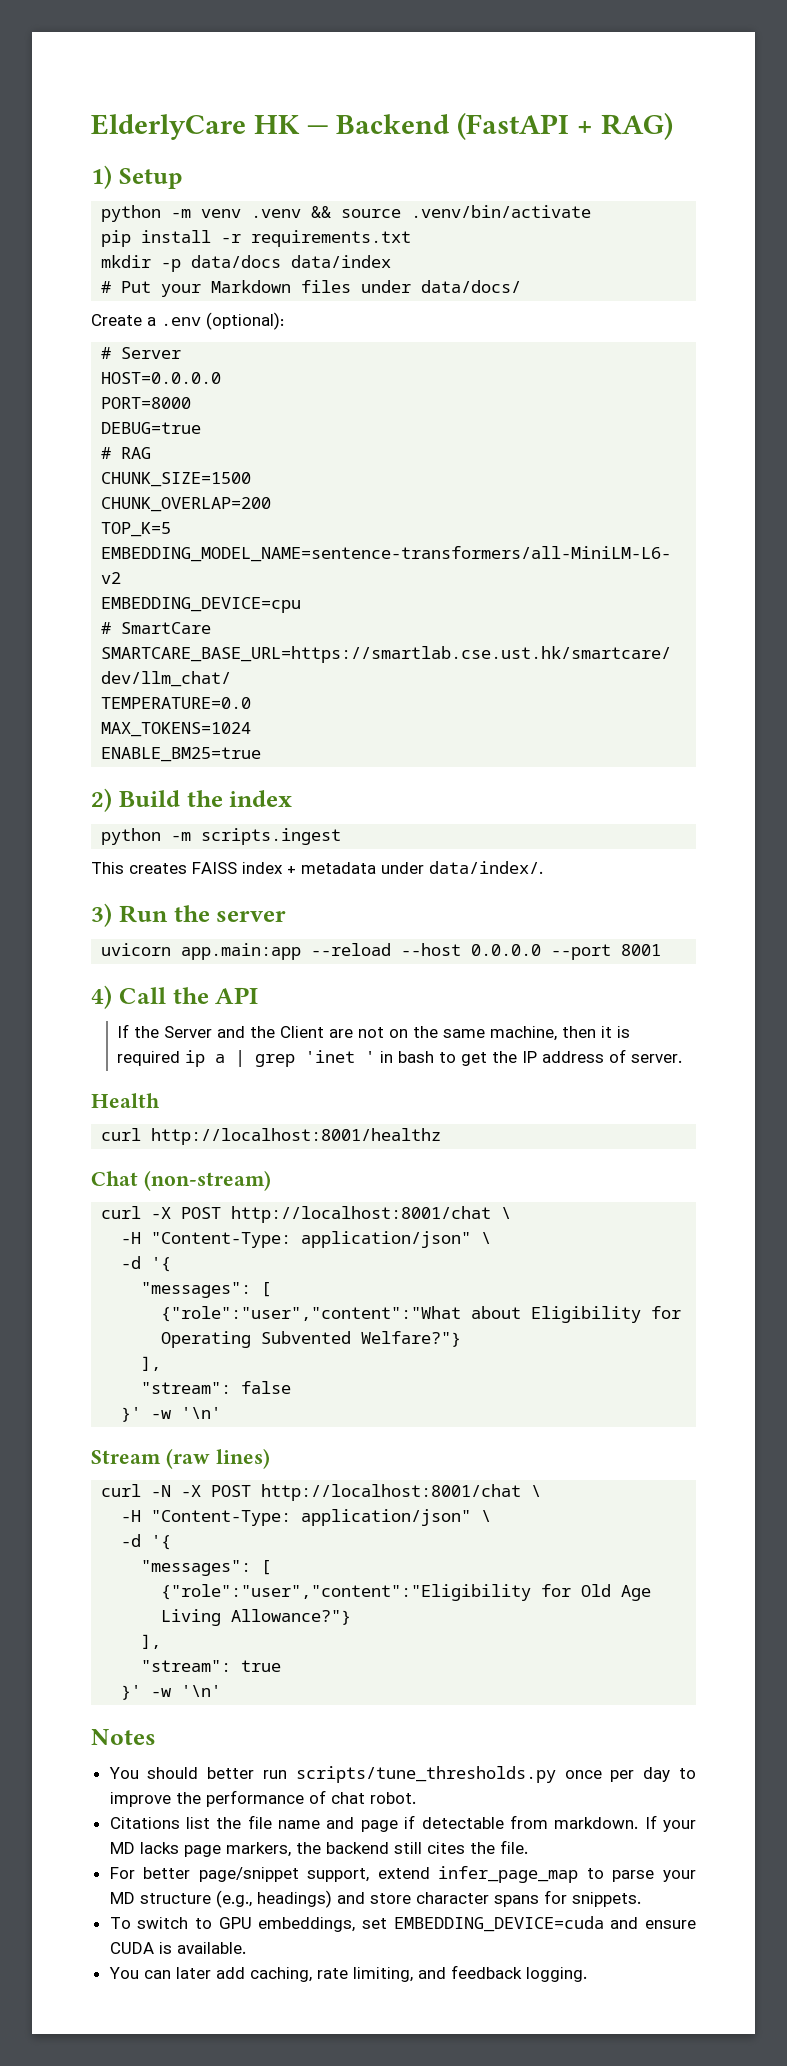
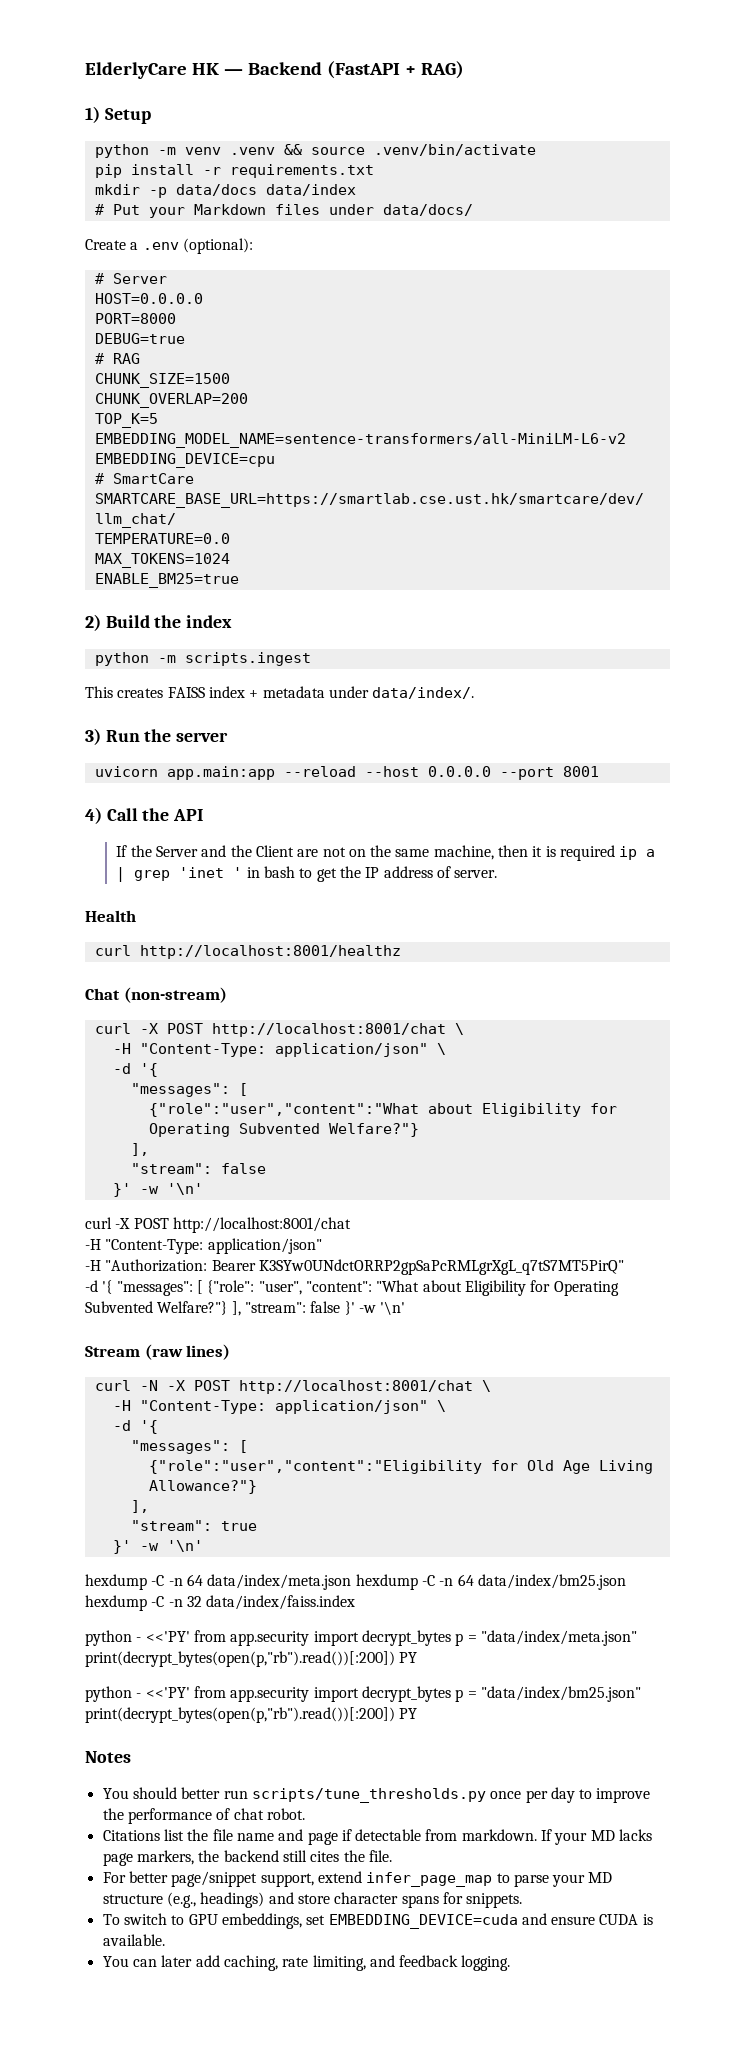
(222, 1413) none -> [85,1217,351,1233] [85,1238,322,1254] [85,1259,624,1275] [85,1280,619,1296] [85,1301,406,1316] // curl -X POST http://localhost:8001/chat // -H "Content-Type: application/json" // -H "Authorization: Bearer K3SYw0UNdctORRP2gpSaPcRMLgrXgL_q7tS7MT5PirQ" // -d '{ "messages": [ {"role": "user", "content": "What about Eligibility for Operating Subvented Welfare?"} ], "stream": false }' -w '\n'
(222, 1691) none -> [85,1574,626,1590] [85,1595,356,1611] [85,1630,637,1646] [85,1651,418,1667] [85,1686,641,1702] [85,1707,418,1723] // hexdump -C -n 64 data/index/meta.json hexdump -C -n 64 data/index/bm25.json hexdump -C -n 32 data/index/faiss.index // python - <<'PY' from app.security import decrypt_bytes p = "data/index/meta.json" print(decrypt_bytes(open(p,"rb").read())[:200]) PY // python - <<'PY' from app.security import decrypt_bytes p = "data/index/bm25.json" print(decrypt_bytes(open(p,"rb").read())[:200]) PY

